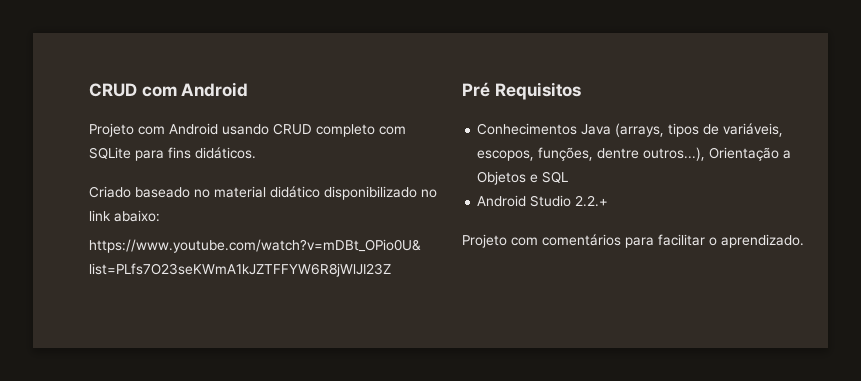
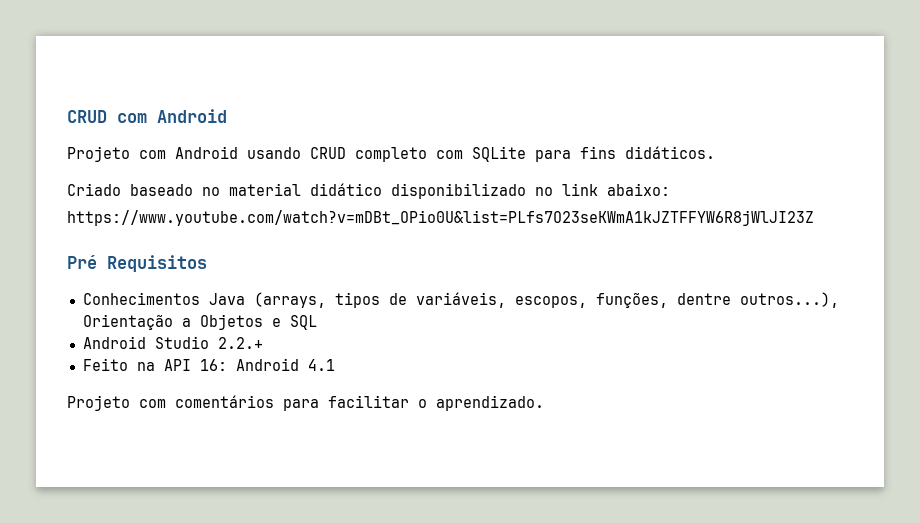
(609, 201) none -> [82,358,335,371] // Feito na API 16: Android 4.1

